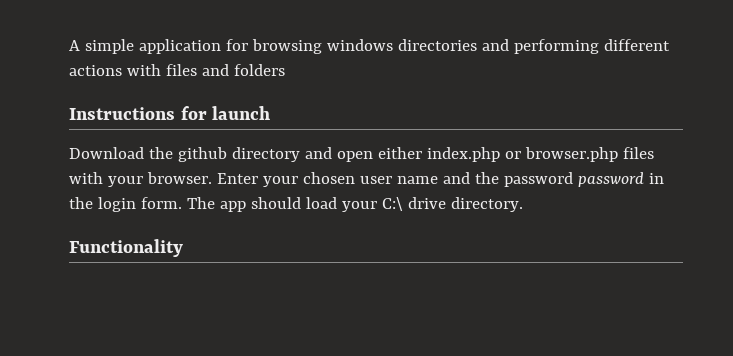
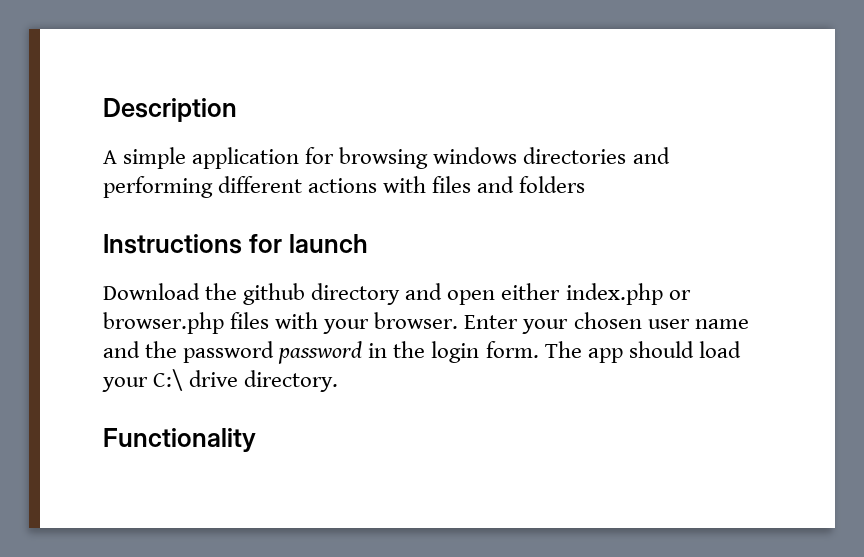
(69, 45) none -> [103,98,237,122] Description //

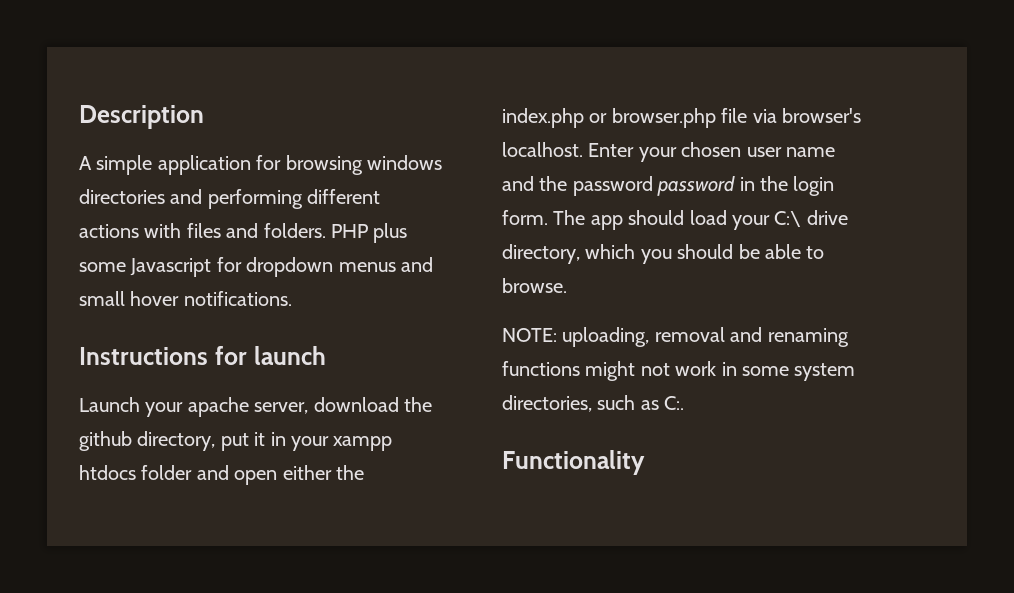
[519,176,586,193] [103,234,368,254] [103,283,401,305] folders // Instructions for launch // Download the github directory -> [263,223,408,243] [79,257,433,277] [79,291,292,306] [79,346,326,365] [79,397,432,417] [79,431,393,451] [79,465,193,480] folders. PHP plus some Javascript for dropdown menus and small hover notifications. // Instructions for launch // Launch your apache server, download the github directory, put it in your xampp htdocs folder
(561, 291) none -> [336,465,364,480] the
[230,312,459,334] files with your browser. -> [721,108,861,123] [502,142,583,157] file via browser's localhost.
[244,370,339,392] directory. -> [502,244,825,264] [502,278,567,293] [502,327,849,347] [502,361,856,381] [502,395,685,412] directory, which you should be able to browse. // NOTE: uploading, removal and renaming functions might not work in some system directories, such as C:.

